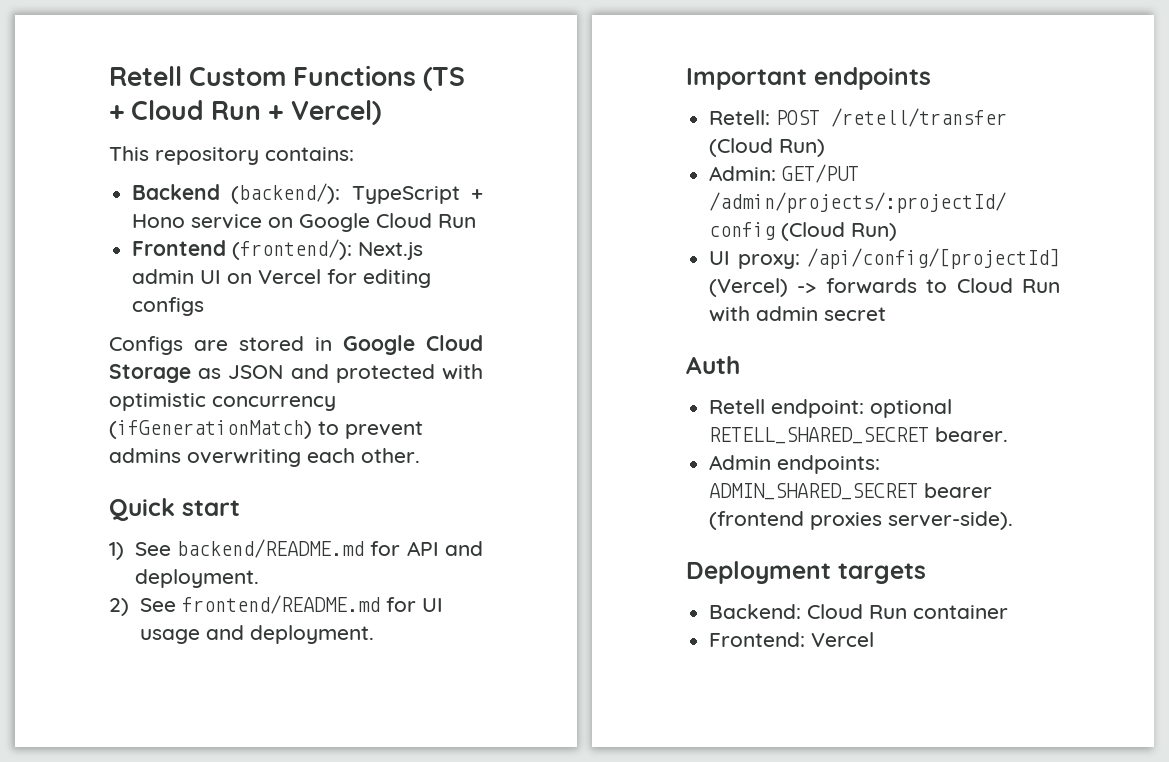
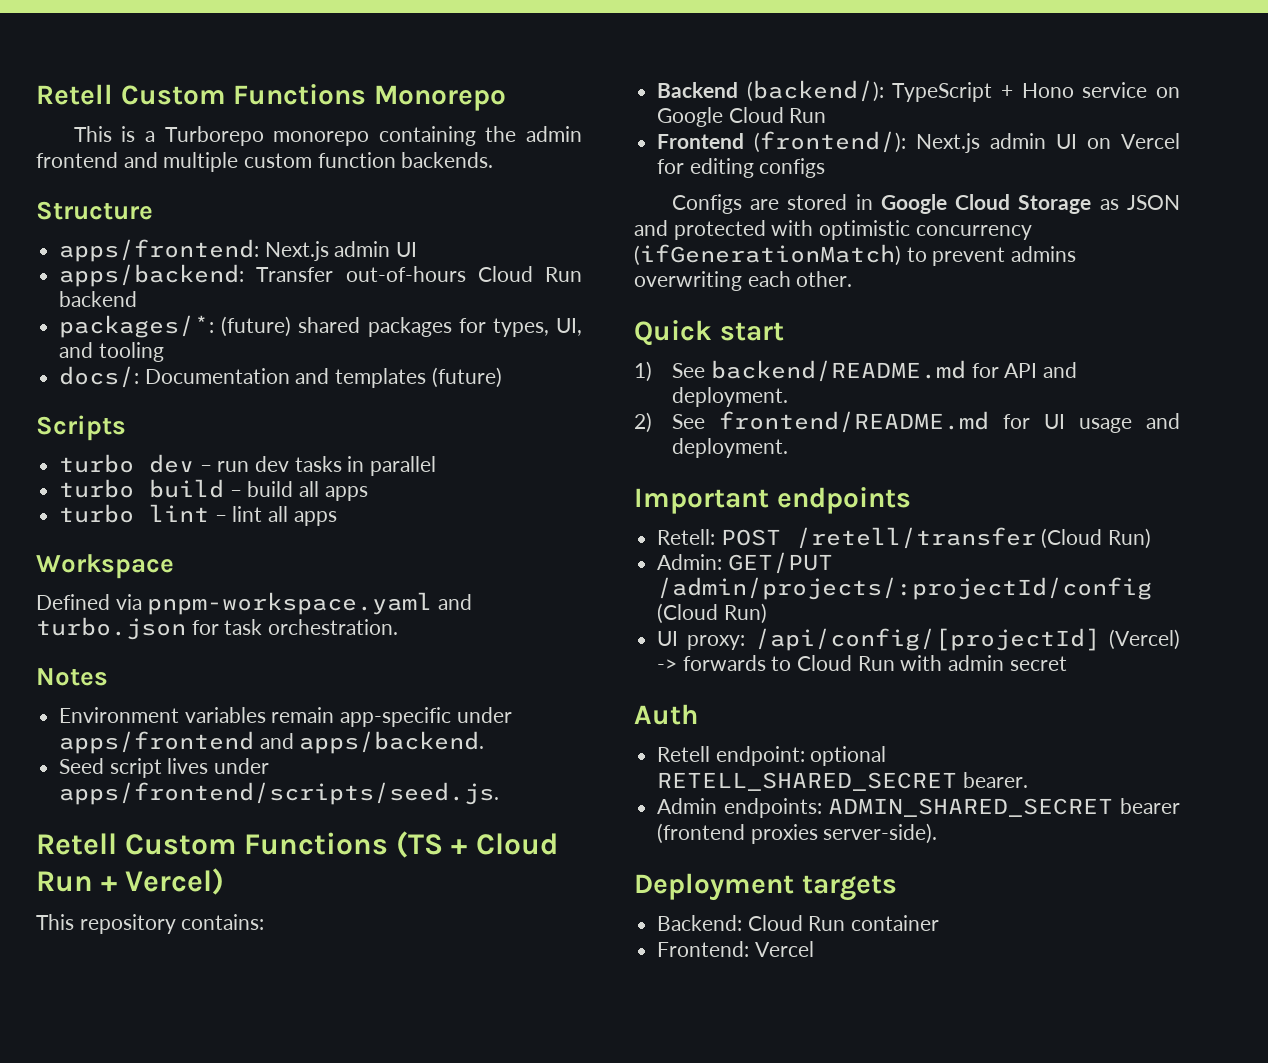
[109,65,417,86] Retell Custom Functions -> [36,84,506,111] [73,126,582,146] [36,152,494,172] [36,201,153,220] [59,239,418,262] [59,264,582,287] [59,291,138,307] [59,315,582,338] [59,342,164,362] [59,366,502,388] [36,415,126,441] [59,454,437,476] [59,479,368,501] [59,504,337,526] [36,554,174,579] [36,592,473,615] [36,617,399,640] [36,668,108,686] [59,707,512,727] [59,731,485,754] [59,758,270,778] [59,782,500,805] [36,832,389,855] Retell Custom Functions Monorepo // This is a Turborepo monorepo containing the admin frontend and multiple custom function backends. // Structure // apps/frontend: Next.js admin UI // apps/backend: Transfer out-of-hours Cloud Run backend // packages/*: (future) shared packages for types, UI, and tooling // docs/: Documentation and templates (future) // Scripts // turbo dev – run dev tasks in parallel // turbo build – build all apps // turbo lint – lint all apps // Workspace // Defined via pnpm-workspace.yaml and turbo.json for task orchestration. // Notes // Environment variables remain app-specific under apps/frontend and apps/backend. // Seed script lives under apps/frontend/scripts/seed.js. // Retell Custom Functions

